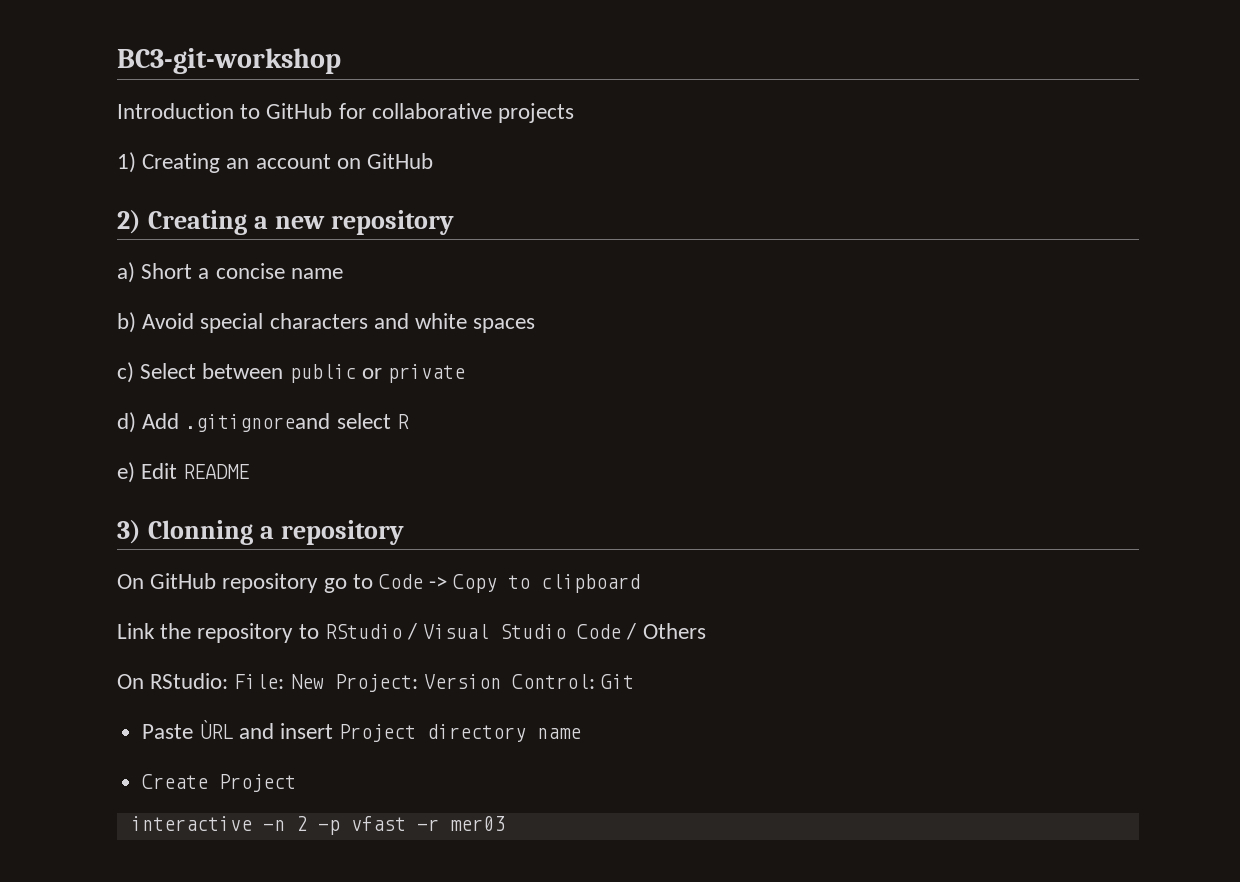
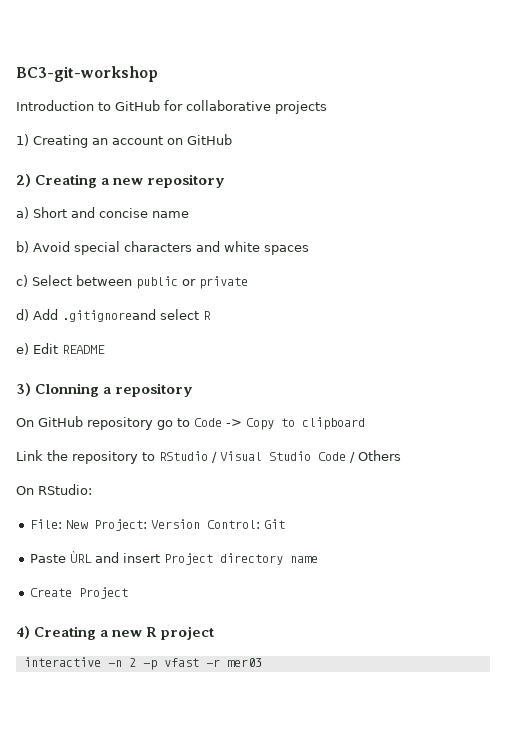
[198,268,210,279] a -> [71,207,95,218] and
(229, 681) none -> (92, 489) //
(297, 783) none -> [16,626,215,640] // 4) Creating a new R project

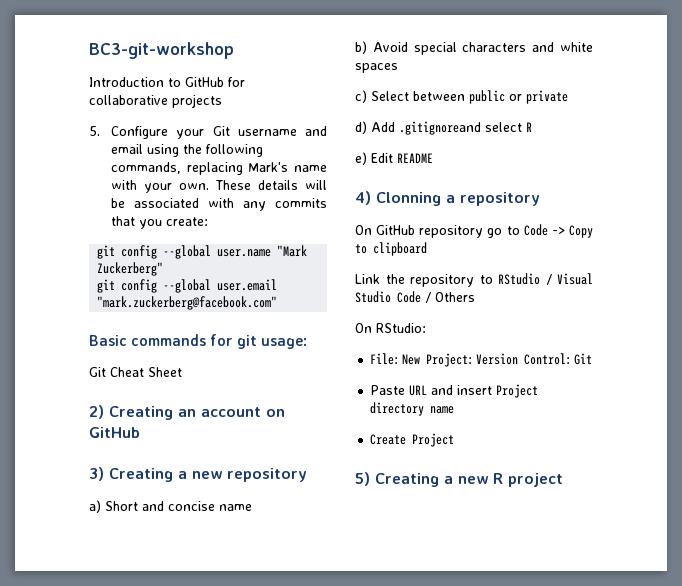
[16,134,29,146] 1) -> [89,126,327,139] [111,144,264,157] [111,162,327,175] [111,180,327,193] [111,198,327,211] [111,216,209,229] [97,245,308,259] [97,262,164,276] [97,279,278,293] [97,296,278,310] [89,334,308,349] [89,367,182,377] [89,405,104,419] 5. Configure your Git username and email using the following commands, replacing Mark's name with your own. These details will be associated with any commits that you create: // git config --global user.name "Mark Zuckerberg" // git config --global user.email "mark.zuckerberg@facebook.com" // Basic commands for git usage: // Git Cheat Sheet // 2)
[16,174,31,187] 2) -> [89,467,104,481] 3)
[16,383,31,396] 3) -> [355,191,371,205] 4)
[70,551,93,563] ÙRL -> [409,385,428,396] URL
[16,626,30,639] 4) -> [355,472,370,486] 5)
[23,657,262,670] // interactive -n 2 -p vfast -r mer03 -> (563, 480) none

